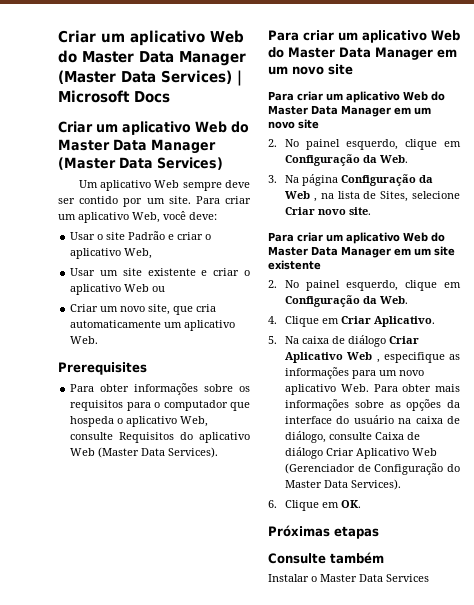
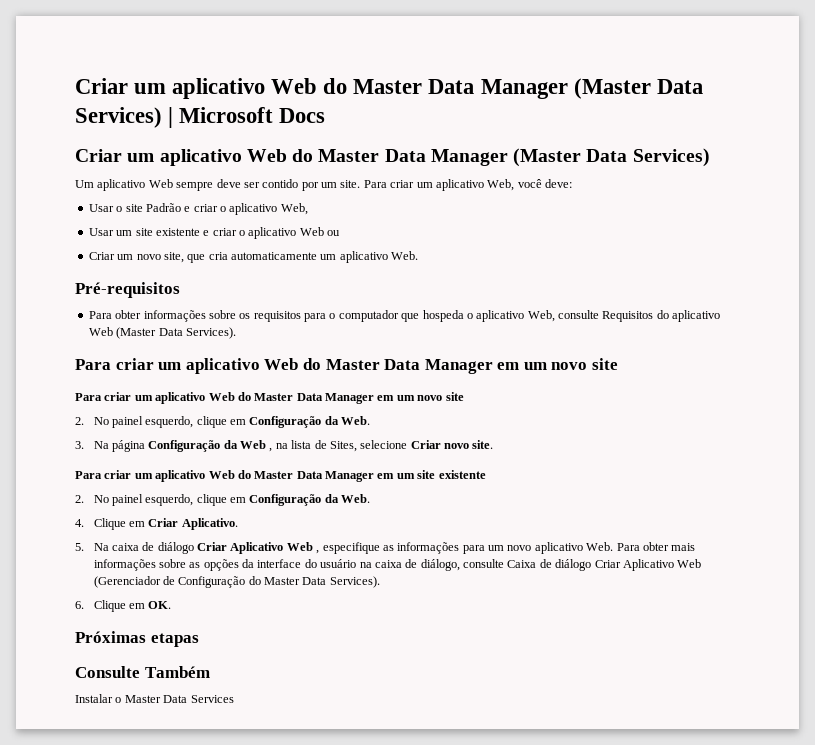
[58,362,147,375] Prerequisites -> [75,282,180,298] Pré-requisitos
[330,552,384,564] também -> [144,666,210,678] Também

